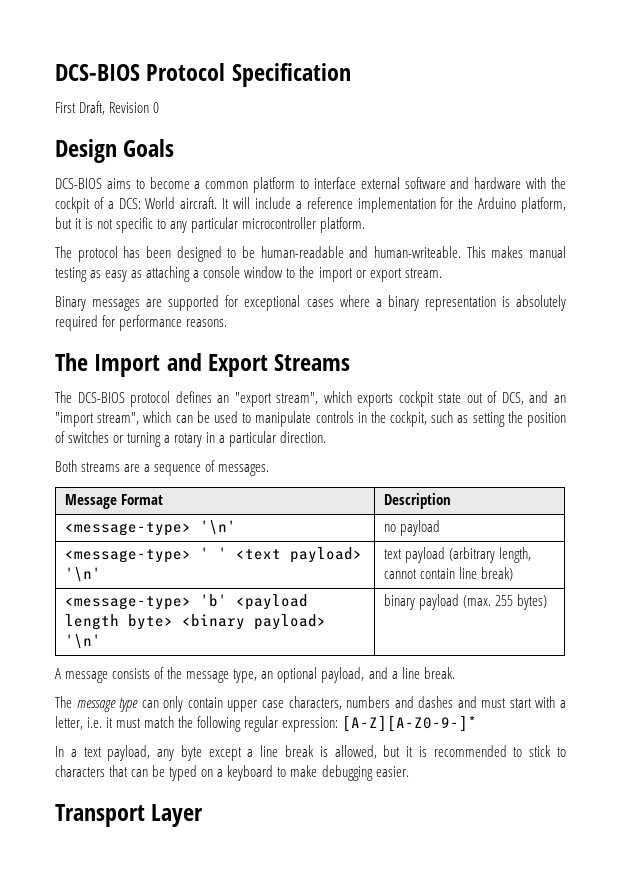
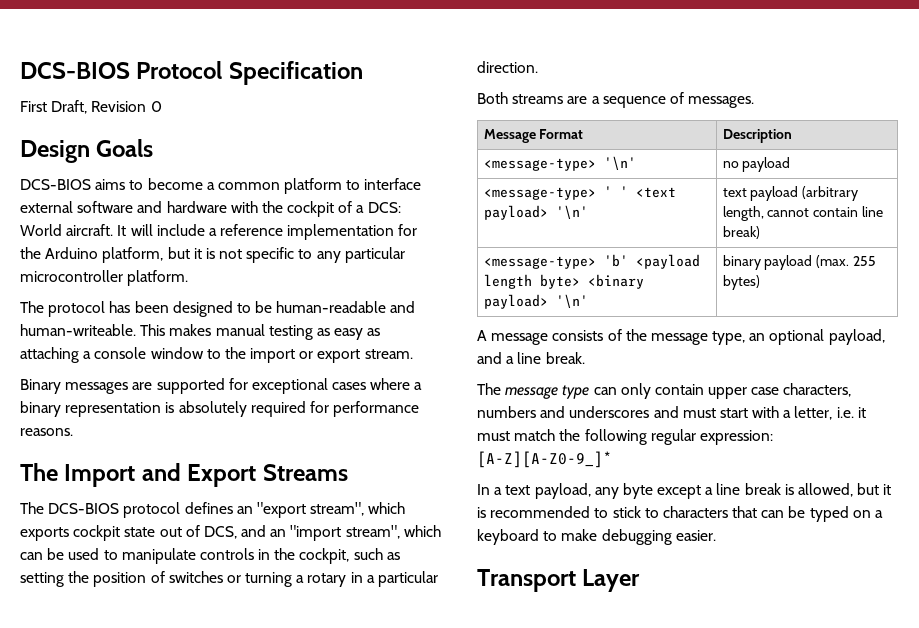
[418,696,454,708] dashes -> [569,406,650,418] underscores
[342,715,478,732] [A-Z][A-Z0-9-]* -> [477,451,612,468] [A-Z][A-Z0-9_]*

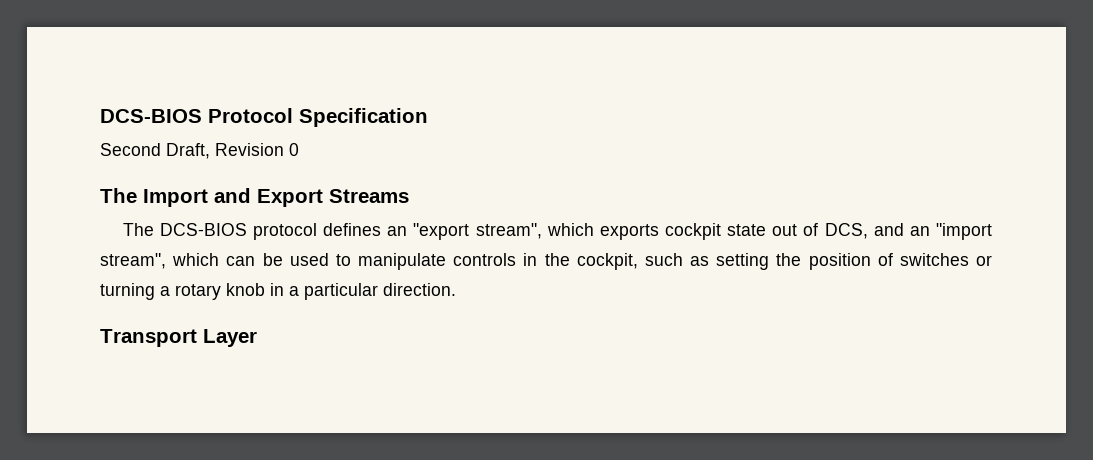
[20,101,47,112] First -> [100,143,161,156] Second
[20,139,154,163] [20,178,422,194] [20,201,401,217] [20,224,418,240] [20,247,405,263] [20,270,189,286] [20,301,416,317] [20,324,381,340] [20,347,413,363] [20,378,423,394] [20,401,420,417] [20,428,73,436] // Design Goals // DCS-BIOS aims to become a common platform to interface external software and hardware with the cockpit of a DCS: World aircraft. It will include a reference implementation for the Arduino platform, but it is not specific to any particular microcontroller platform. // The protocol has been designed to be human-readable and human-writeable. This makes manual testing as easy as attaching a console window to the import or export stream. // Binary messages are supported for exceptional cases where a binary representation is absolutely required for performance reasons. -> (299, 149) none
(347, 580) none -> [226,283,265,296] knob
[477,92,755,108] [483,129,584,143] [722,129,792,143] [483,156,636,171] [722,157,791,172] [483,186,676,200] [483,205,588,220] [722,186,859,201] [722,206,883,221] [722,226,760,239] [483,254,700,269] [483,274,644,289] [483,294,588,309] [722,255,876,270] [722,275,760,290] [477,329,885,345] [477,352,585,364] [477,383,852,399] [477,406,866,420] [477,429,773,445] [477,451,612,468] [477,483,892,499] [477,506,884,522] [477,529,716,545] // Both streams are a sequence of messages. // Message Format | Description // <message-type> '\n' | no payload // <message-type> ' ' <text payload> '\n' | text payload (arbitrary length, cannot contain line break) // <message-type> 'b' <payload length byte> <binary payload> '\n' | binary payload (max. 255 bytes) // A message consists of the message type, an optional payload, and a line break. // The message type can only contain upper case characters, numbers and underscores and must start with a letter, i.e. it must match the following regular expression: [A-Z][A-Z0-9_]* // In a text payload, any byte except a line break is allowed, but it is recommended to stick to characters that can be typed on a keyboard to make debugging easier. -> (456, 289) none

